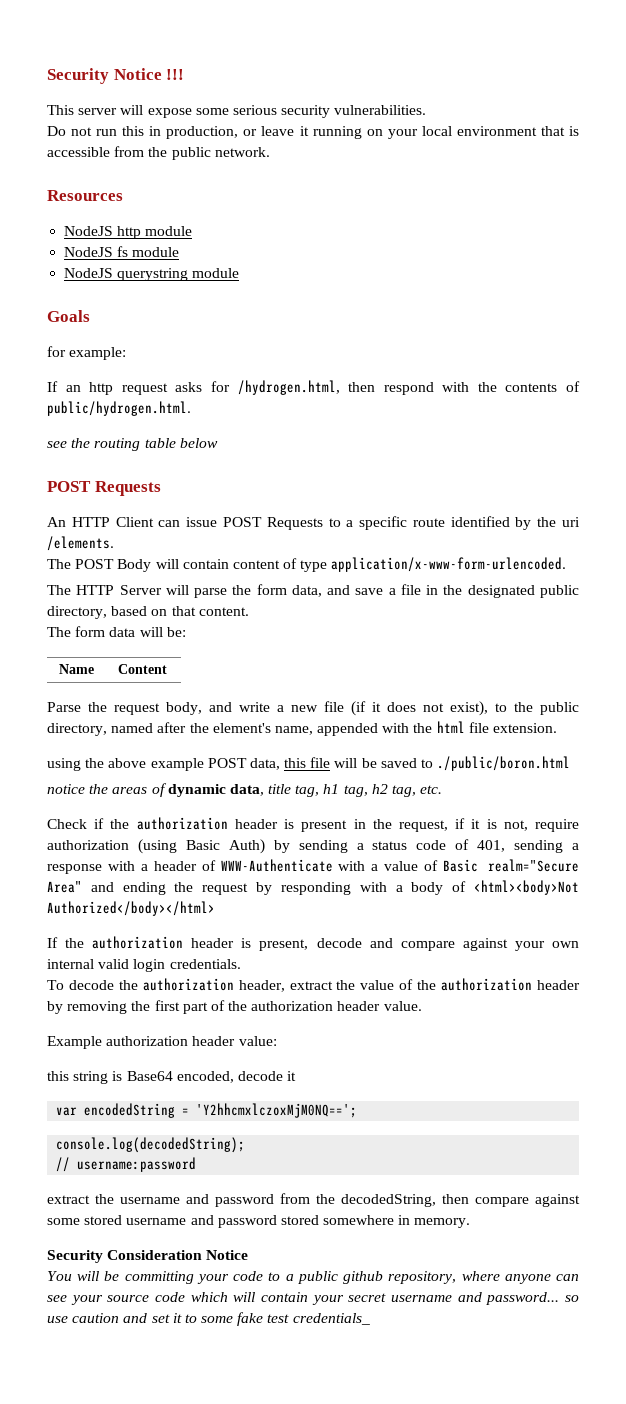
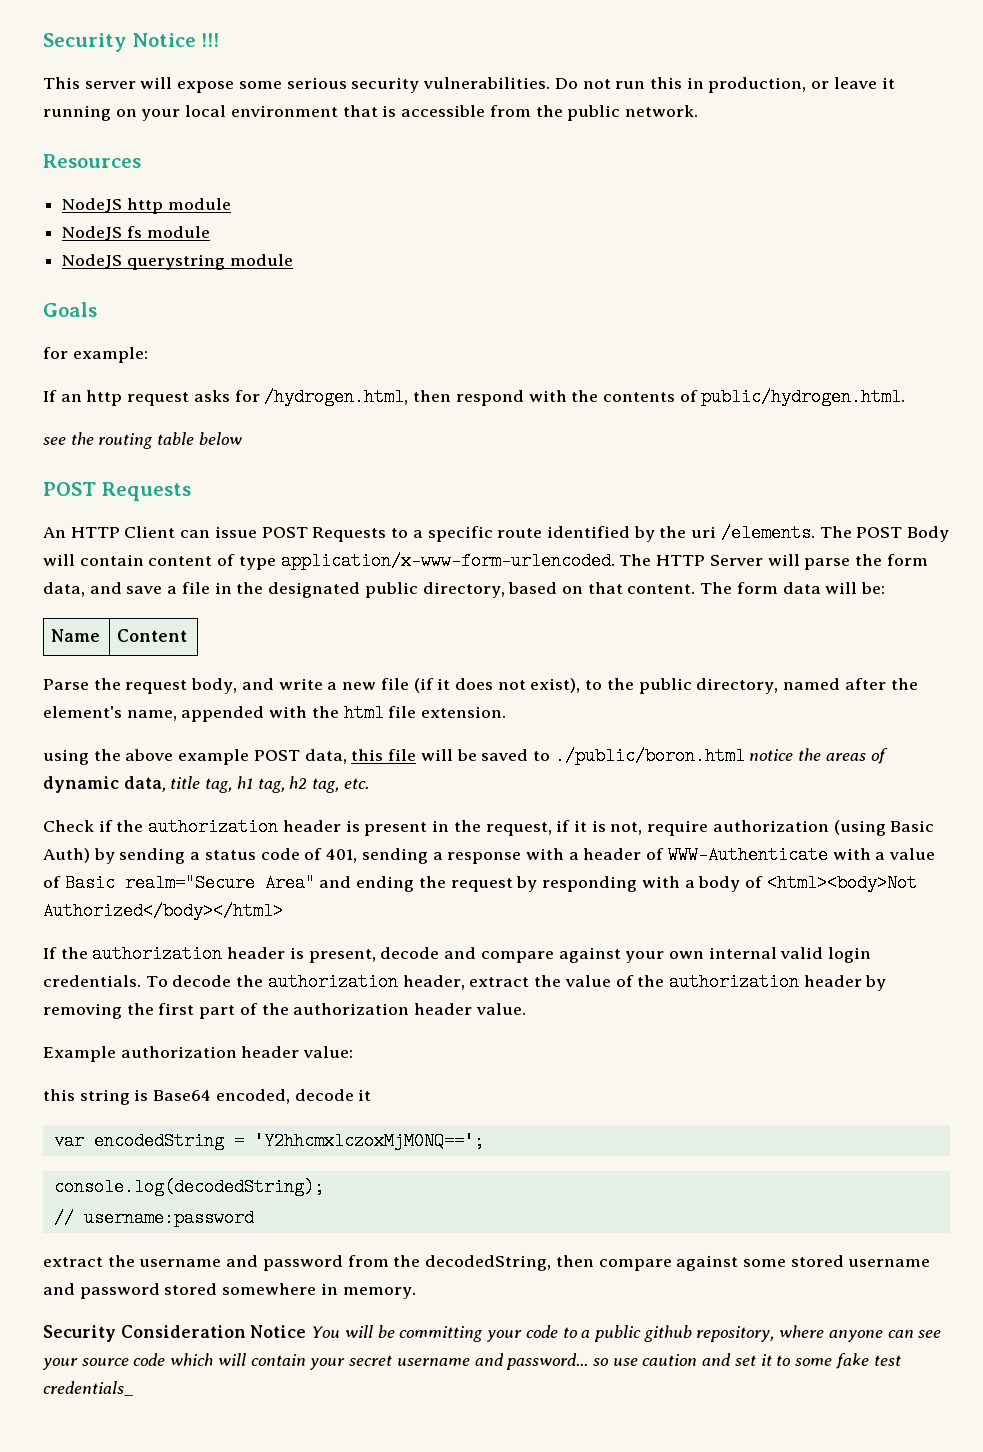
(427, 110) // -> (551, 83) none
(114, 543) // -> (815, 533) none
(567, 564) // -> (615, 561) none
(249, 611) // -> (696, 589) none
(571, 763) // -> (745, 756) none
(241, 964) // -> (141, 981) none
(249, 1255) // -> (307, 1331) none

